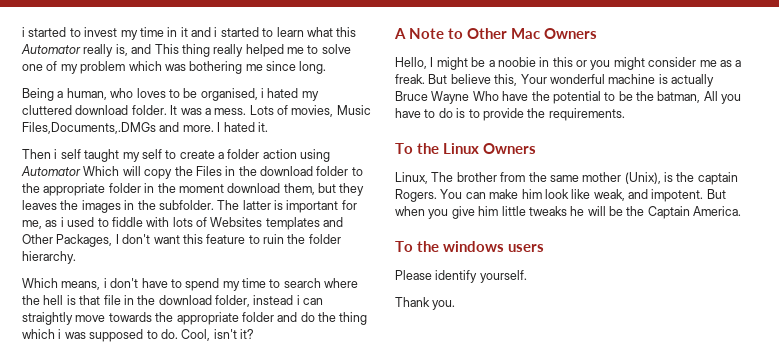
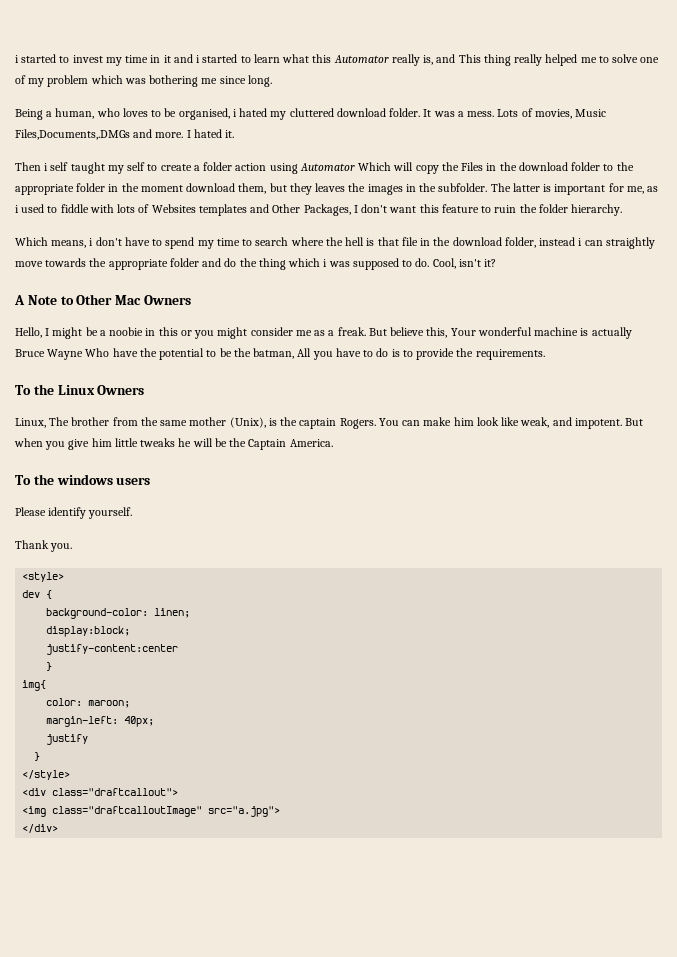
(456, 305) none -> [22,572,65,582] [22,590,53,599] [46,608,191,619] [46,626,131,637] [46,644,179,655] [46,662,53,671] [22,680,47,691] [46,698,131,708] [46,716,155,727] [46,734,89,745] [34,752,41,761] [22,770,71,780] [22,788,179,796] [22,806,281,817] [22,824,59,833] // <style> // dev { // background-color: linen; // display:block; // justify-content:center // } // img{ // color: maroon; // margin-left: 40px; // justify // } // </style> // <div class="draftcallout"> // <img class="draftcalloutImage" src="a.jpg"> // </div>

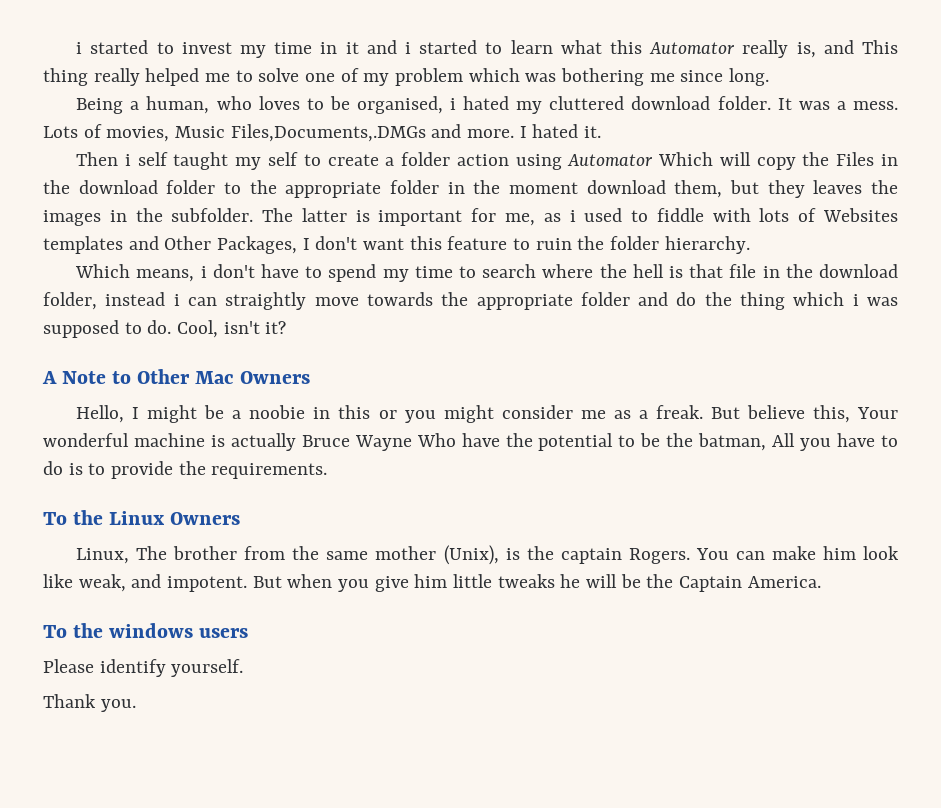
[22,572,65,582] [22,590,53,599] [46,608,191,619] [46,626,131,637] [46,644,179,655] [46,662,53,671] [22,680,47,691] [46,698,131,708] [46,716,155,727] [46,734,89,745] [34,752,41,761] [22,770,71,780] [22,788,179,796] [22,806,281,817] [22,824,59,833] // <style> // dev { // background-color: linen; // display:block; // justify-content:center // } // img{ // color: maroon; // margin-left: 40px; // justify // } // </style> // <div class="draftcallout"> // <img class="draftcalloutImage" src="a.jpg"> // </div> -> (136, 705) none

